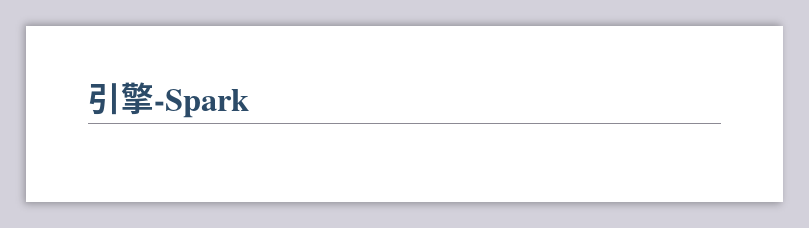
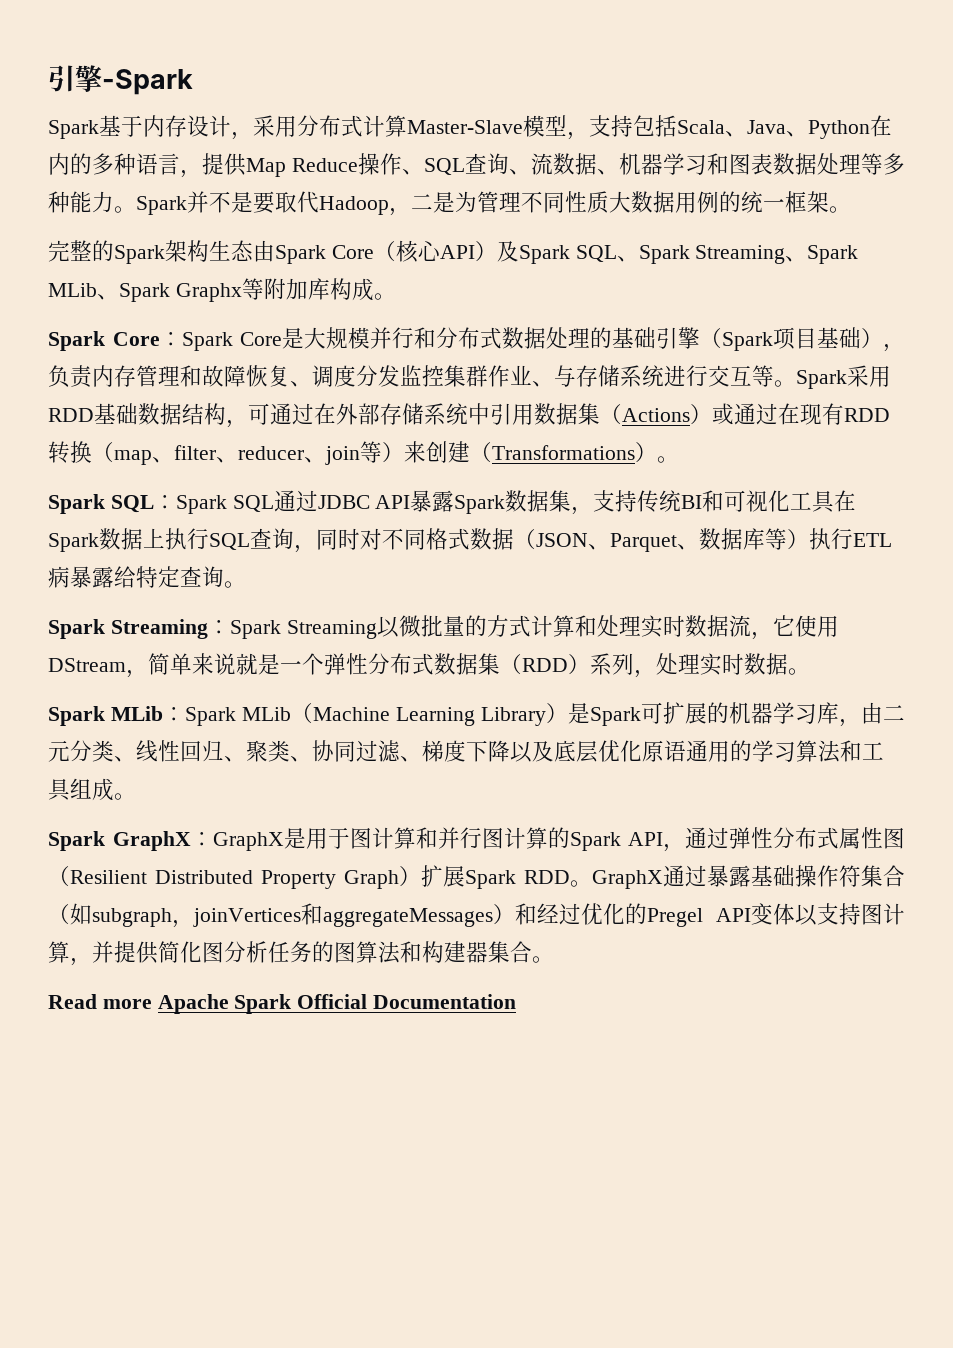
(249, 103) none -> [48,115,892,140] [48,153,905,178] [48,191,851,216] [48,240,859,264] [48,278,396,302] [48,327,905,352] [48,365,891,389] [48,403,890,428] [48,441,679,465] [48,490,857,515] [48,528,892,553] [48,566,246,588] [48,615,839,640] [48,653,810,678] [48,702,905,727] [48,740,884,763] [48,778,136,801] [48,827,905,852] [48,865,905,889] [48,903,905,928] [48,941,554,966] [48,994,517,1014] // Spark基于内存设计，采用分布式计算Master-Slave模型，支持包括Scala、Java、Python在内的多种语言，提供Map Reduce操作、SQL查询、流数据、机器学习和图表数据处理等多种能力。Spark并不是要取代Hadoop，二是为管理不同性质大数据用例的统一框架。 // 完整的Spark架构生态由Spark Core（核心API）及Spark SQL、Spark Streaming、Spark MLib、Spark Graphx等附加库构成。 // Spark Core：Spark Core是大规模并行和分布式数据处理的基础引擎（Spark项目基础），负责内存管理和故障恢复、调度分发监控集群作业、与存储系统进行交互等。Spark采用RDD基础数据结构，可通过在外部存储系统中引用数据集（Actions）或通过在现有RDD转换（map、filter、reducer、join等）来创建（Transformations）。 // Spark SQL：Spark SQL通过JDBC API暴露Spark数据集，支持传统BI和可视化工具在Spark数据上执行SQL查询，同时对不同格式数据（JSON、Parquet、数据库等）执行ETL病暴露给特定查询。 // Spark Streaming：Spark Streaming以微批量的方式计算和处理实时数据流，它使用DStream，简单来说就是一个弹性分布式数据集（RDD）系列，处理实时数据。 // Spark MLib：Spark MLib（Machine Learning Library）是Spark可扩展的机器学习库，由二元分类、线性回归、聚类、协同过滤、梯度下降以及底层优化原语通用的学习算法和工具组成。 // Spark GraphX：GraphX是用于图计算和并行图计算的Spark API，通过弹性分布式属性图（Resilient Distributed Property Graph）扩展Spark RDD。GraphX通过暴露基础操作符集合（如subgraph，joinVertices和aggregateMessages）和经过优化的Pregel API变体以支持图计算，并提供简化图分析任务的图算法和构建器集合。 // Read more Apache Spark Official Documentation

